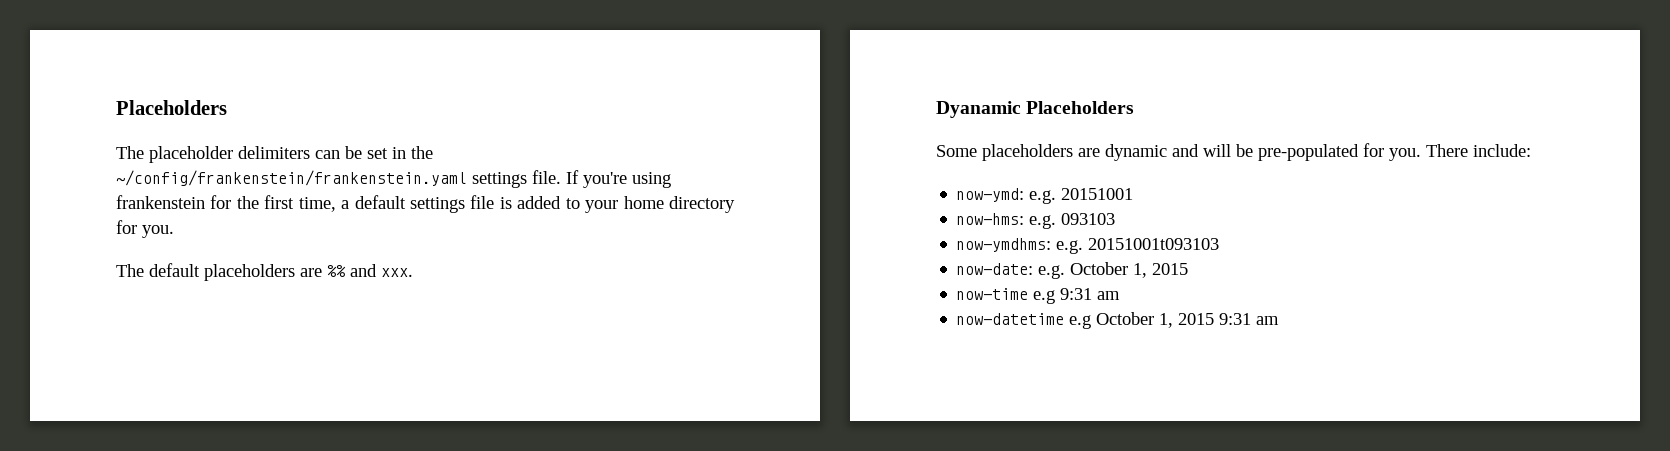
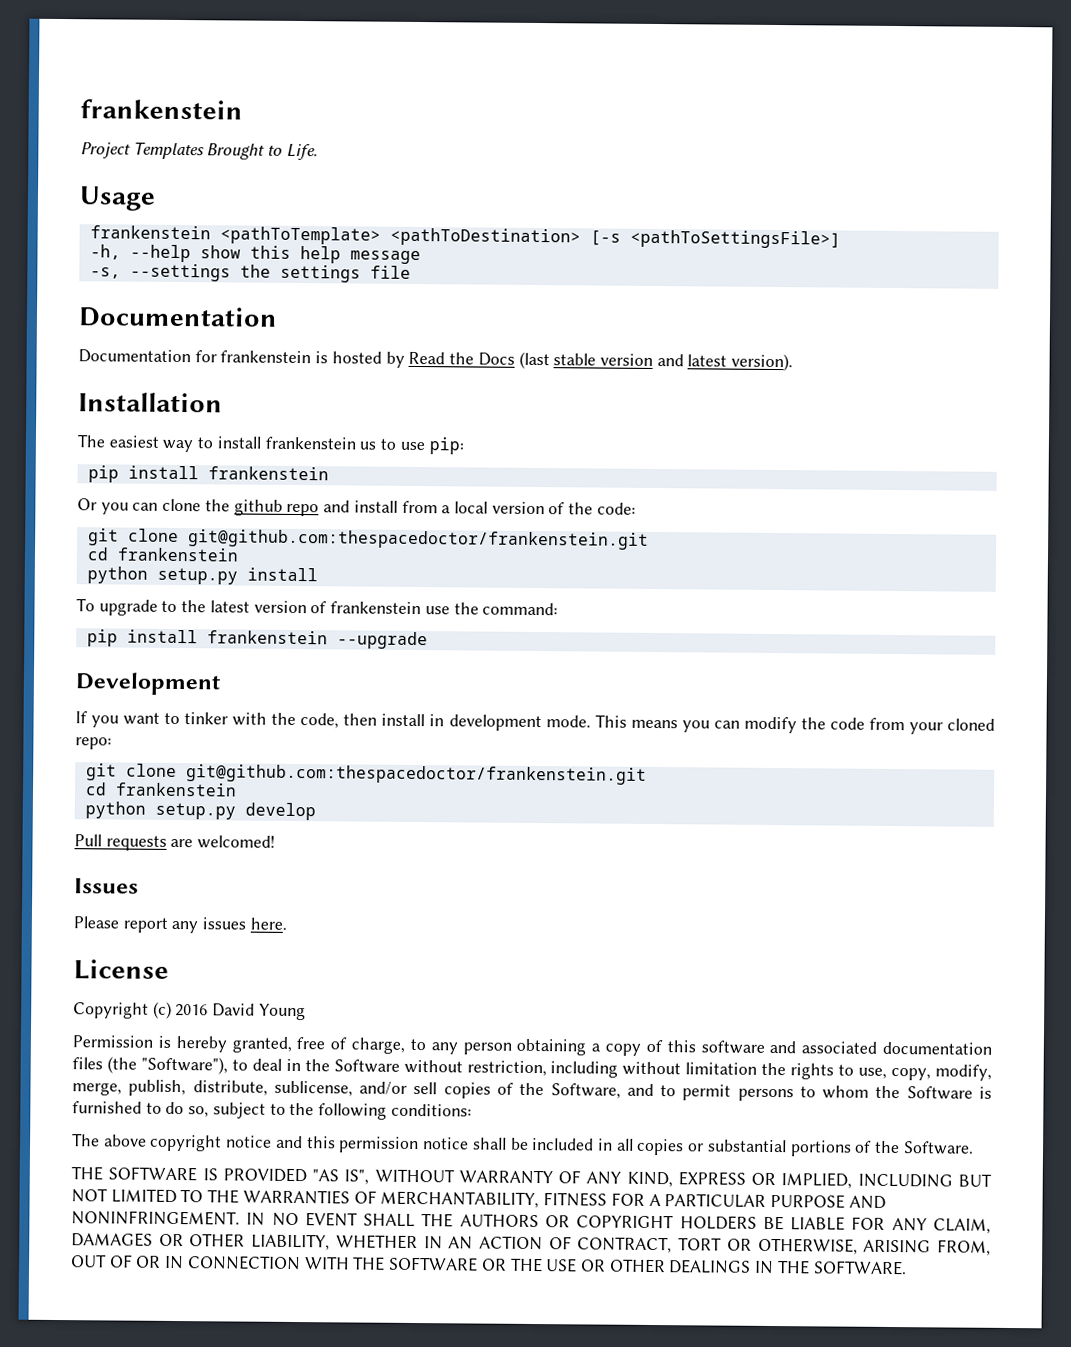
[116,100,227,115] [116,146,433,163] [116,170,671,188] [116,195,736,213] [116,220,174,238] [116,263,413,281] [936,101,1135,118] [936,143,1531,161] [956,188,1134,204] [956,213,1116,229] [956,238,1220,254] [956,262,1189,279] [956,288,1121,304] [956,312,1280,329] Placeholders // The placeholder delimiters can be set in the ~/config/frankenstein/frankenstein.yaml settings file. If you're using frankenstein for the first time, a default settings file is added to your home directory for you. // The default placeholders are %% and xxx. // Dyanamic Placeholders // Some placeholders are dynamic and will be pre-populated for you. There include: // now-ymd: e.g. 20151001 // now-hms: e.g. 093103 // now-ymdhms: e.g. 20151001t093103 // now-date: e.g. October 1, 2015 // now-time e.g 9:31 am // now-datetime e.g October 1, 2015 9:31 am -> [80,99,243,120] [80,141,318,161] [79,186,156,211] [89,225,841,249] [89,244,421,265] [89,263,411,283] [78,306,278,328] [78,349,794,372] [78,392,223,413] [77,434,464,455] [87,465,329,483] [77,498,636,517] [87,528,649,550] [86,547,239,562] [86,566,318,585] [76,598,559,616] [86,629,428,650] [75,672,220,696] [75,711,995,735] [75,737,112,750] [85,763,647,785] [84,782,237,797] [84,801,316,821] [74,834,276,851] [74,878,139,894] [73,916,287,934] [73,959,169,980] [73,1001,306,1021] [72,1035,993,1056] [72,1056,993,1081] [72,1079,993,1102] [72,1101,472,1120] [72,1133,974,1157] [71,1166,992,1189] [71,1188,886,1209] [71,1210,992,1234] [71,1232,991,1256] [71,1254,907,1276] frankenstein // Project Templates Brought to Life. // Usage // frankenstein <pathToTemplate> <pathToDestination> [-s <pathToSettingsFile>] // -h, --help show this help message // -s, --settings the settings file // Documentation // Documentation for frankenstein is hosted by Read the Docs (last stable version and latest version). // Installation // The easiest way to install frankenstein us to use pip: // pip install frankenstein // Or you can clone the github repo and install from a local version of the code: // git clone git@github.com:thespacedoctor/frankenstein.git // cd frankenstein // python setup.py install // To upgrade to the latest version of frankenstein use the command: // pip install frankenstein --upgrade // Development // If you want to tinker with the code, then install in development mode. This means you can modify the code from your cloned repo: // git clone git@github.com:thespacedoctor/frankenstein.git // cd frankenstein // python setup.py develop // Pull requests are welcomed! // Issues // Please report any issues here. // License // Copyright (c) 2016 David Young // Permission is hereby granted, free of charge, to any person obtaining a copy of this software and associated documentation files (the "Software"), to deal in the Software without restriction, including without limitation the rights to use, copy, modify, merge, publish, distribute, sublicense, and/or sell copies of the Software, and to permit persons to whom the Software is furnished to do so, subject to the following conditions: // The above copyright notice and this permission notice shall be included in all copies or substantial portions of the Software. // THE SOFTWARE IS PROVIDED "AS IS", WITHOUT WARRANTY OF ANY KIND, EXPRESS OR IMPLIED, INCLUDING BUT NOT LIMITED TO THE WARRANTIES OF MERCHANTABILITY, FITNESS FOR A PARTICULAR PURPOSE AND NONINFRINGEMENT. IN NO EVENT SHALL THE AUTHORS OR COPYRIGHT HOLDERS BE LIABLE FOR ANY CLAIM, DAMAGES OR OTHER LIABILITY, WHETHER IN AN ACTION OF CONTRACT, TORT OR OTHERWISE, ARISING FROM, OUT OF OR IN CONNECTION WITH THE SOFTWARE OR THE USE OR OTHER DEALINGS IN THE SOFTWARE.

